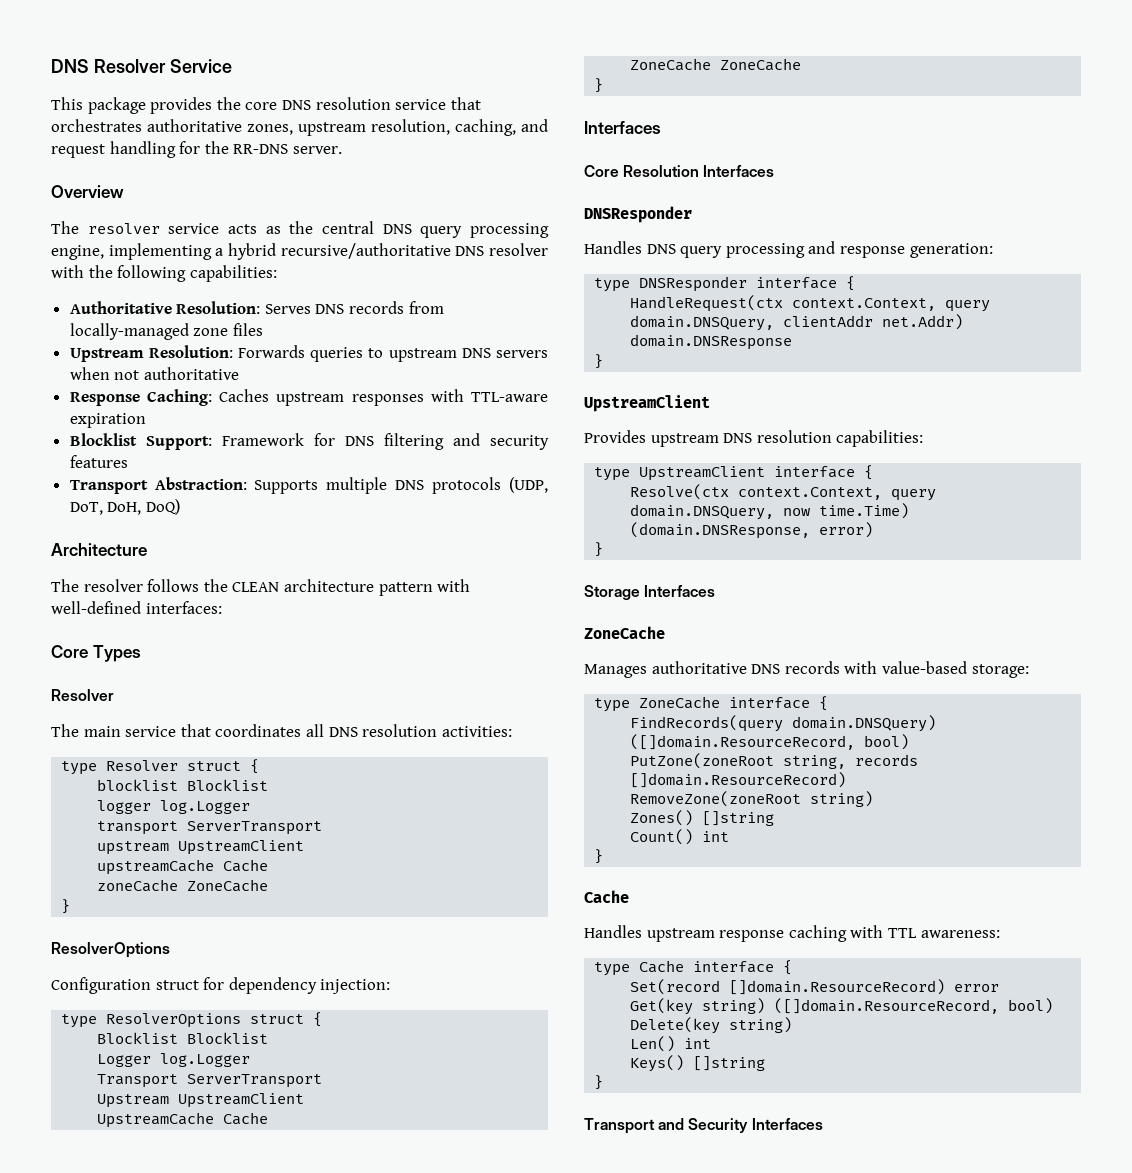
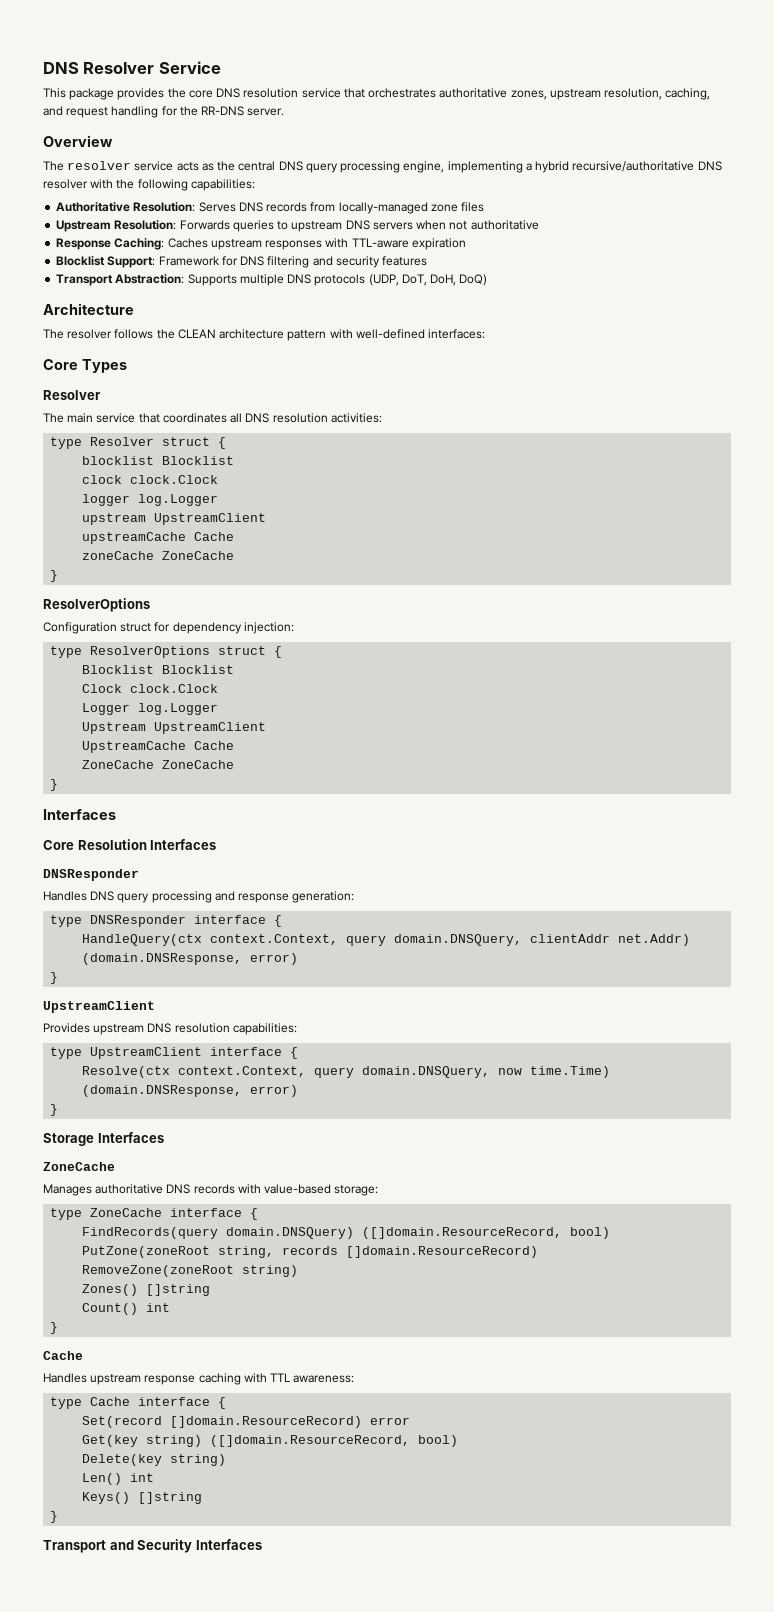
(269, 785) none -> [82,475,219,484] // clock clock.Clock
[97,821,323,835] // transport ServerTransport -> (219, 500) none
(269, 1038) none -> [82,684,219,693] // Clock clock.Clock
[97,1074,323,1088] // Transport ServerTransport -> (219, 709) none
[630,295,784,312] HandleRequest(ctx -> [82,934,203,946] HandleQuery(ctx
[630,334,793,350] domain.DNSResponse -> [82,953,299,965] (domain.DNSResponse, error)

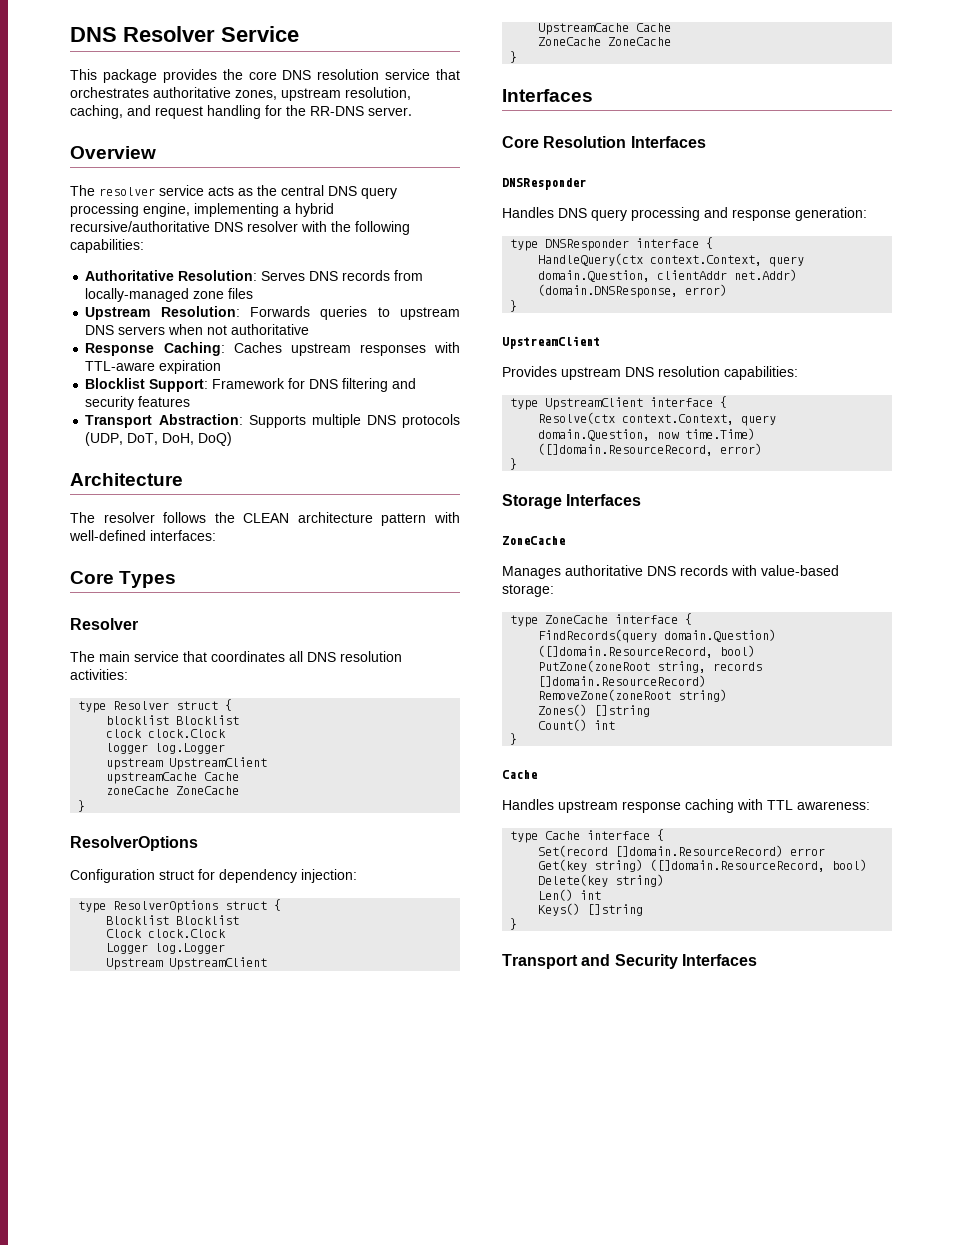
[394,934,523,946] domain.DNSQuery, -> [538,270,651,282] domain.Question,
[362,1066,491,1078] domain.DNSQuery, -> [538,429,651,441] domain.Question,
[82,1085,243,1097] (domain.DNSResponse, -> [538,443,714,456] ([]domain.ResourceRecord,
[226,1227,355,1239] domain.DNSQuery) -> [664,629,777,642] domain.Question)

